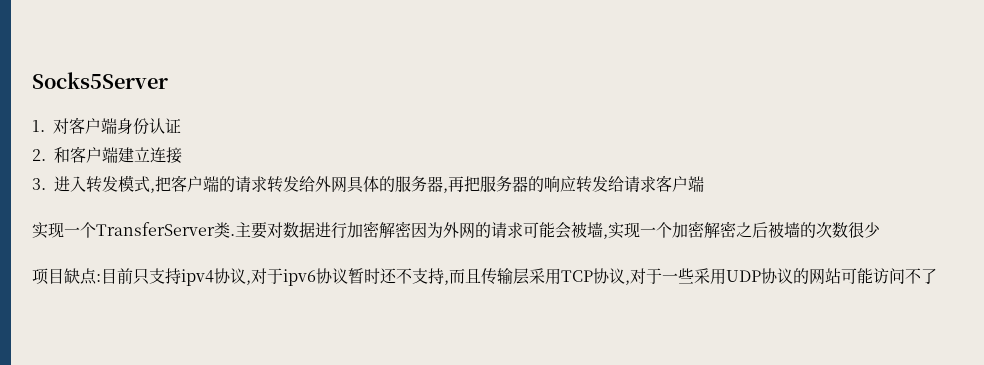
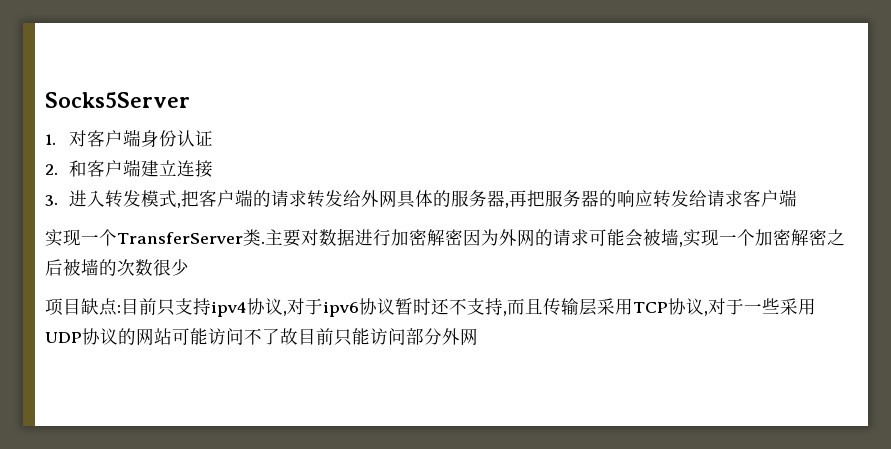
(937, 276) none -> [280,328,478,346] 故目前只能访问部分外网

